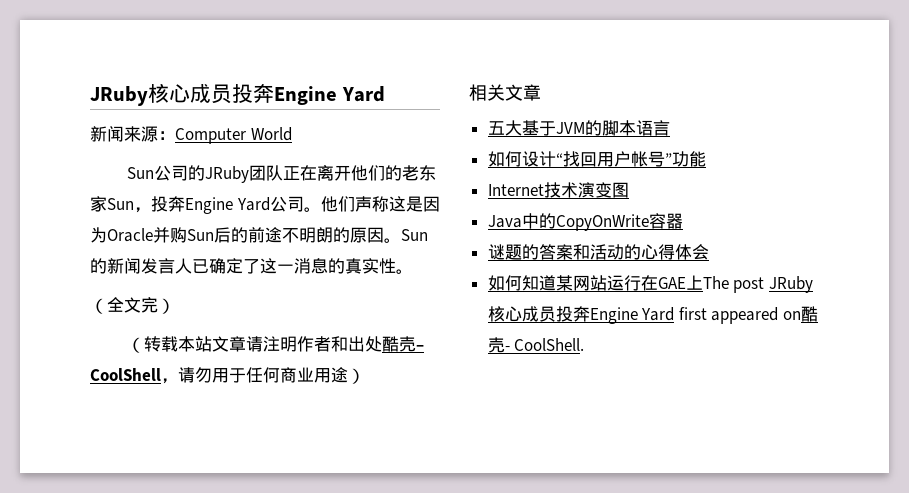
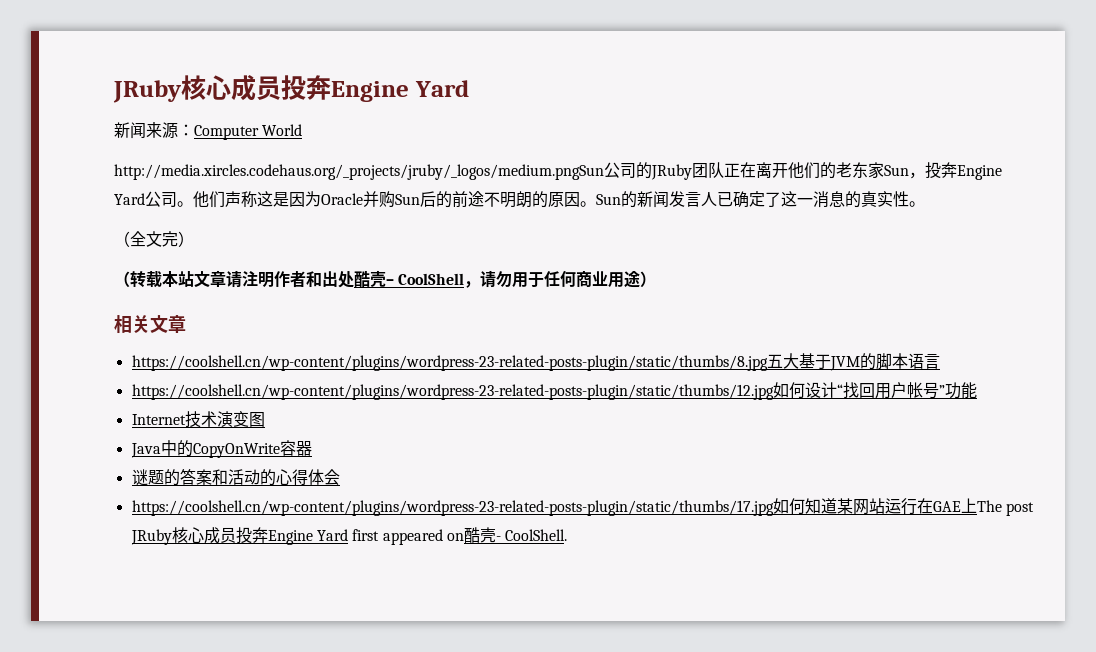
[126,167,154,179] Sun -> [114,164,604,180] http://media.xircles.codehaus.org/_projects/jruby/_logos/medium.pngSun
(541, 92) none -> [131,355,768,371] https://coolshell.cn/wp-content/plugins/wordpress-23-related-posts-plugin/static/thumbs/8.jpg
(670, 128) none -> [131,384,774,400] https://coolshell.cn/wp-content/plugins/wordpress-23-related-posts-plugin/static/thumbs/12.jpg
(709, 252) none -> [131,500,774,516] https://coolshell.cn/wp-content/plugins/wordpress-23-related-posts-plugin/static/thumbs/17.jpg

